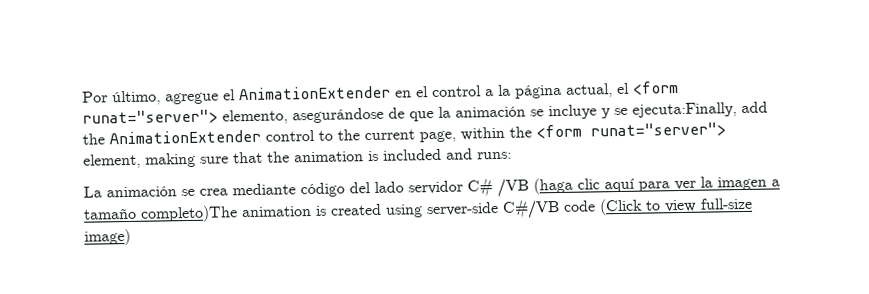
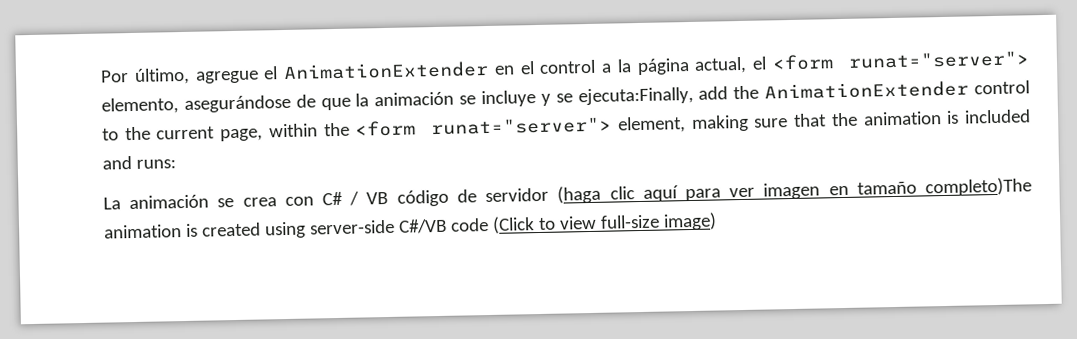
[232,177,529,198] mediante código del lado servidor C# /VB -> [284,187,550,207] con C# / VB código de servidor
[700,176,780,191] la imagen a -> [763,182,849,200] imagen en

